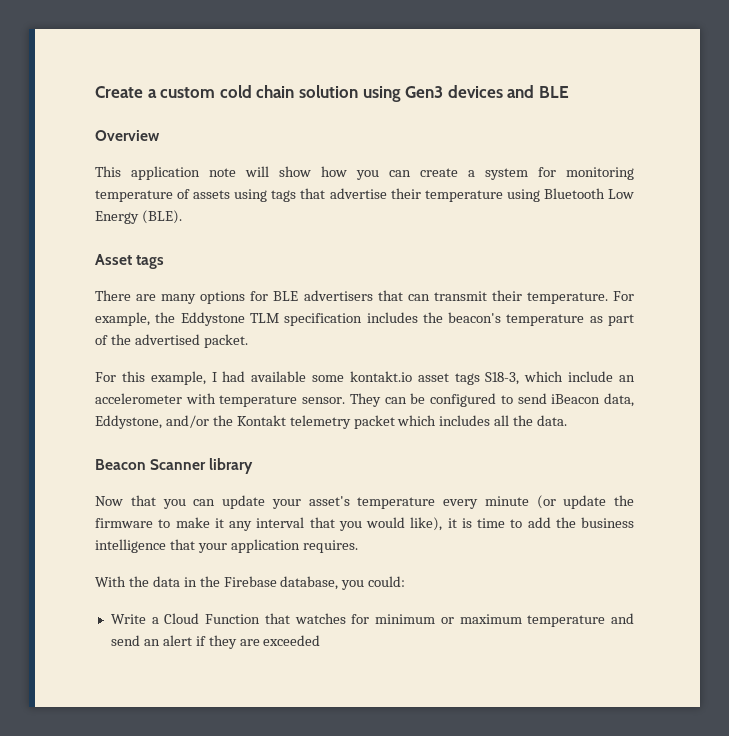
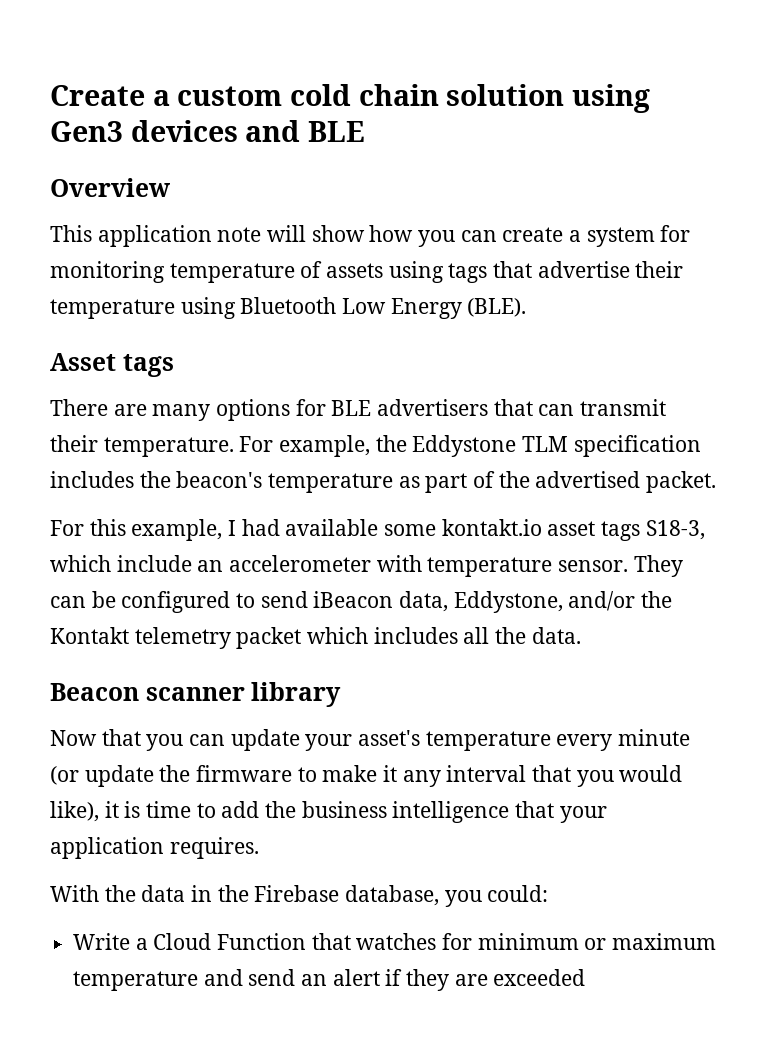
[150,459,207,470] Scanner -> [145,687,245,701] scanner

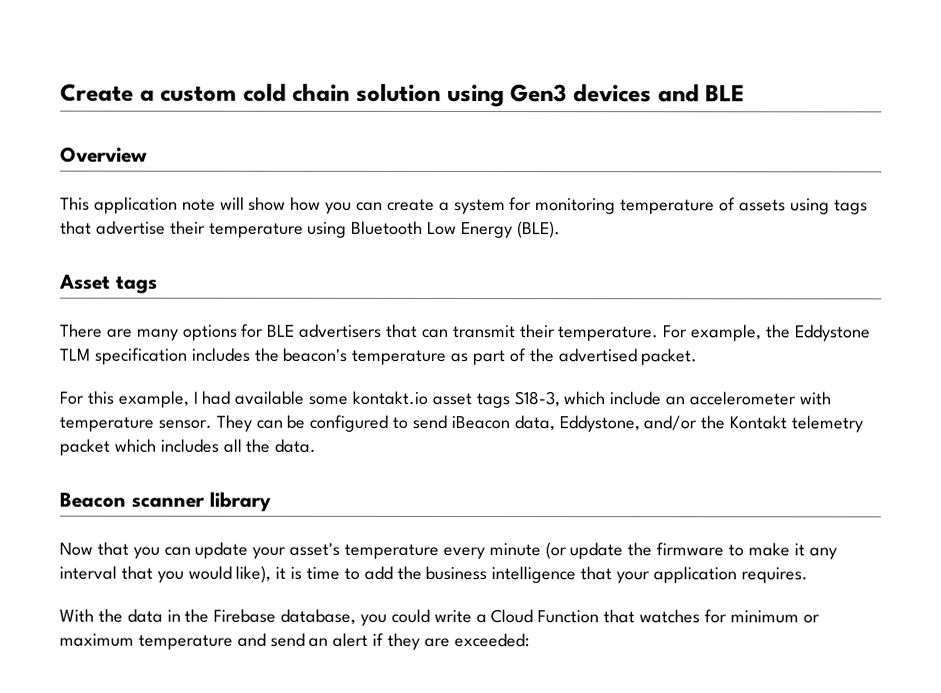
[487,885,549,902] [73,933,131,950] could: // Write -> [390,608,472,624] could write
[493,969,586,986] exceeded -> [453,632,530,648] exceeded:

